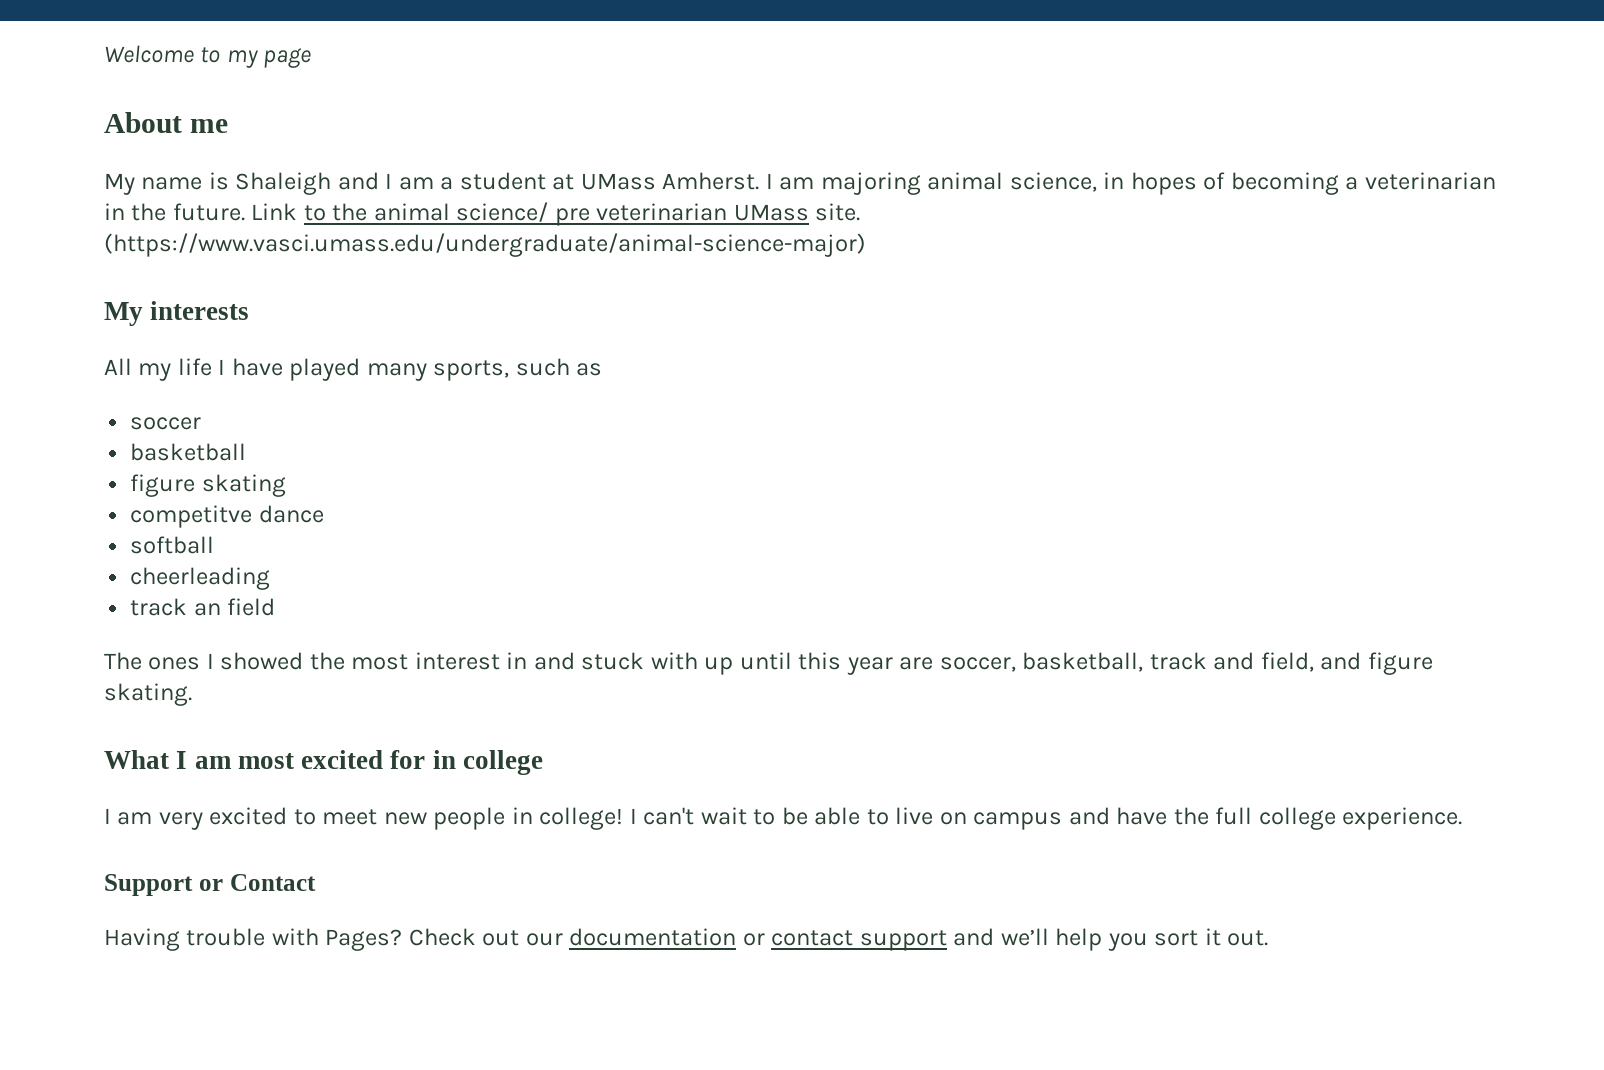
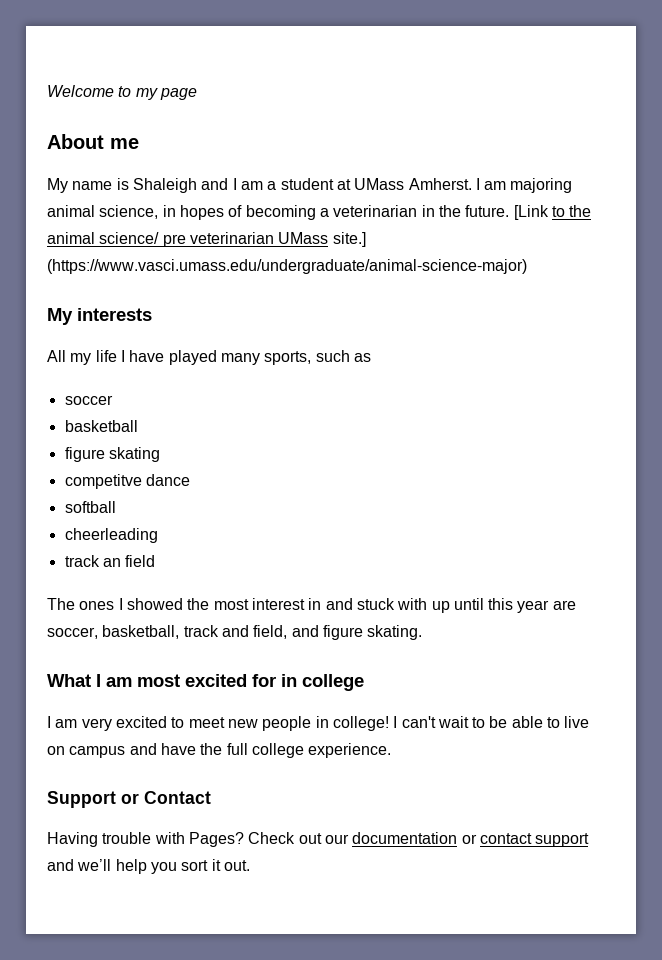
[251,203,298,220] Link -> [513,205,549,220] [Link
[815,203,861,221] site. -> [332,232,366,247] site.]

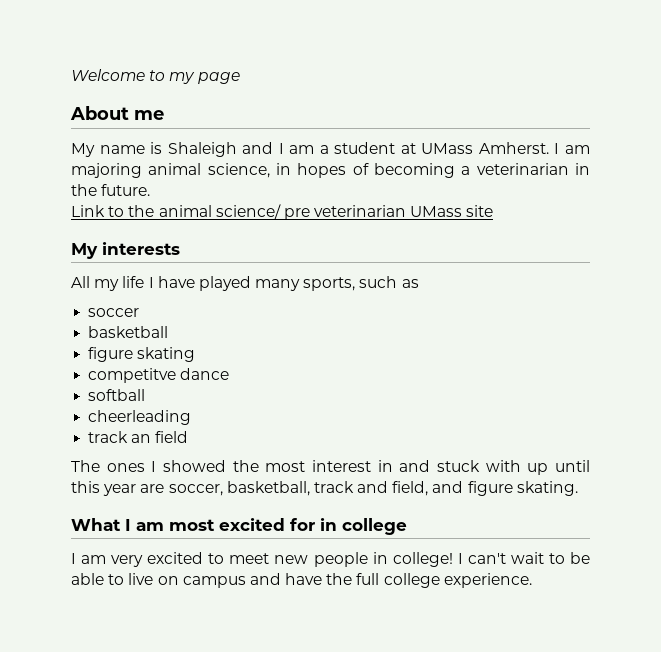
[513,205,549,220] [Link -> [71,205,105,217] // Link
[332,232,366,247] [47,259,527,274] site.] (https://www.vasci.umass.edu/undergraduate/animal-science-major) -> [466,205,494,217] site
[47,791,211,808] [47,832,590,847] [47,859,250,874] // Support or Contact // Having trouble with Pages? Check out our documentation or contact support and we’ll help you sort it out. -> (532, 580) none

